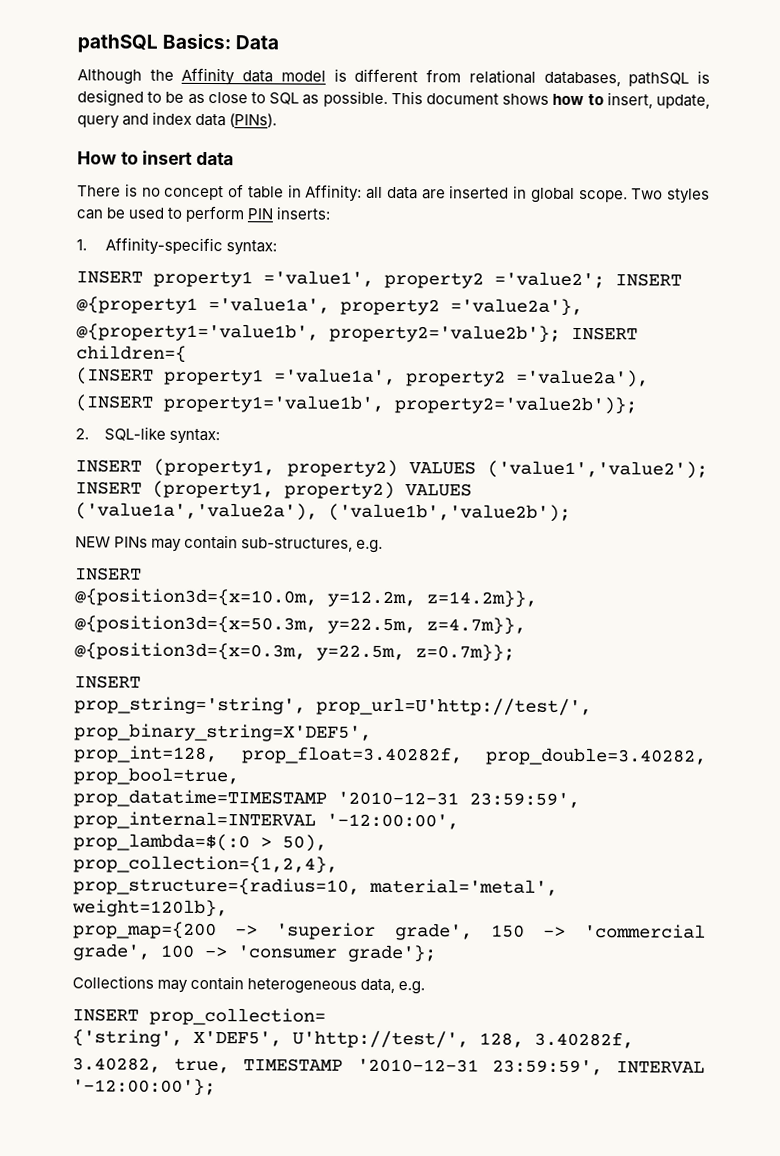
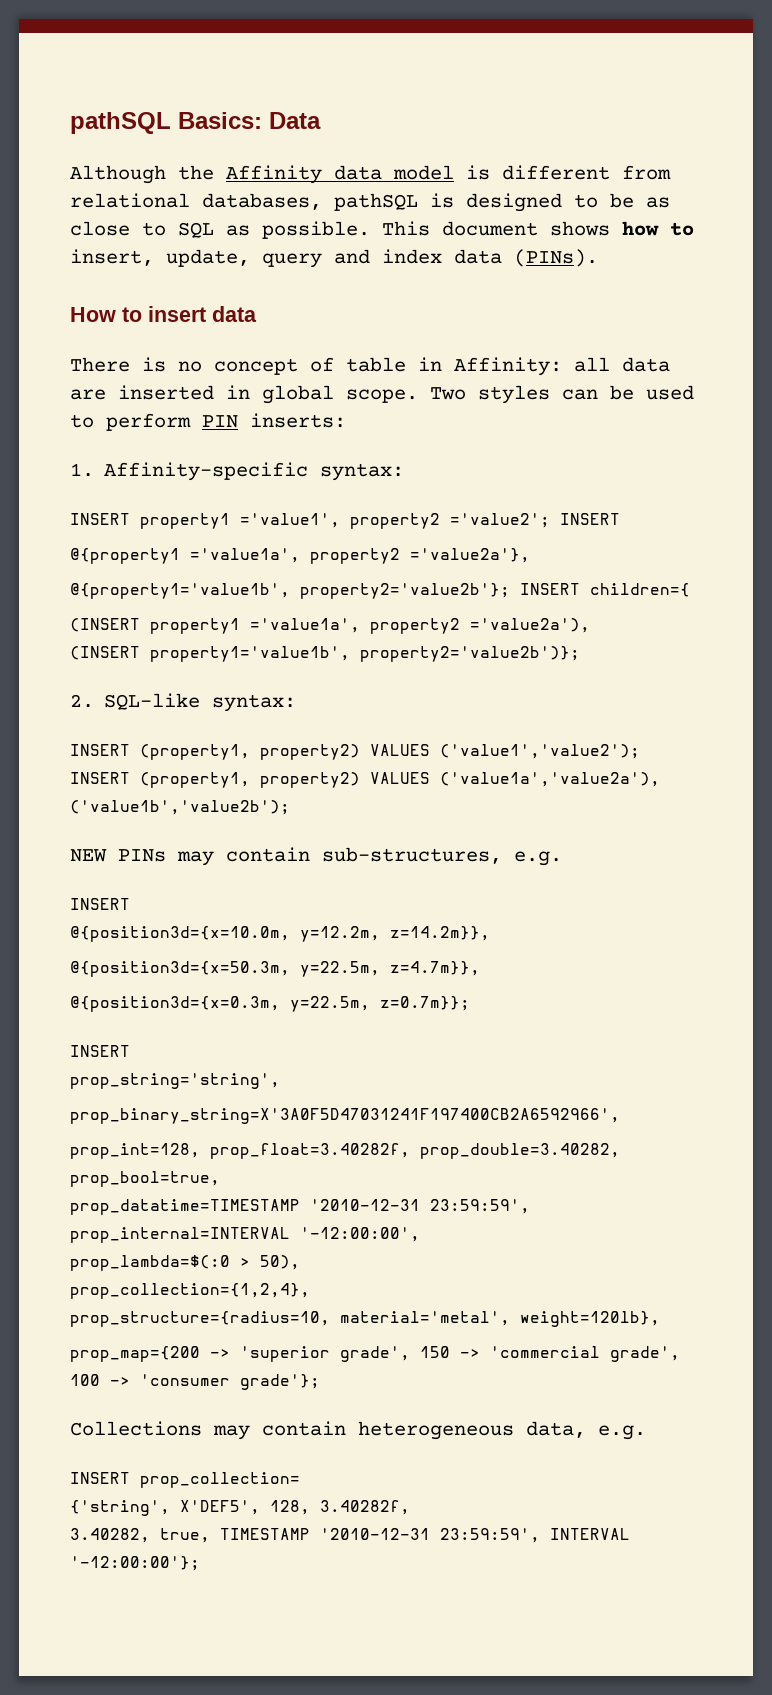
[316,697,592,717] [74,723,372,742] prop_url=U'http://test/', // prop_binary_string=X'DEF5', -> [70,1108,620,1124] // prop_binary_string=X'3A0F5D47031241F197400CB2A6592966',
[292,1030,469,1049] U'http://test/', -> (260, 1507) none

